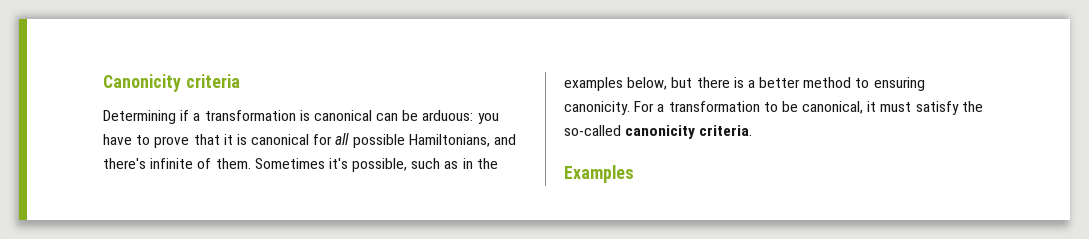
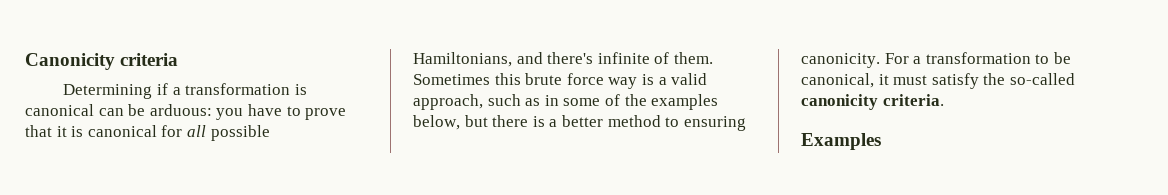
[328,158,408,172] it's possible, -> [494,73,708,89] [413,94,483,110] this brute force way is a valid approach,
(473, 163) none -> [563,94,620,106] some of

